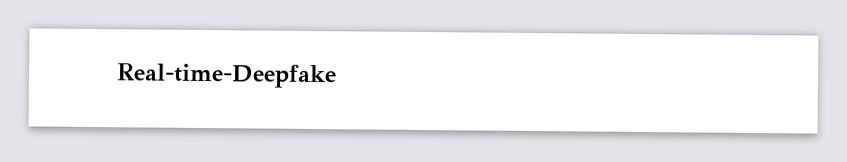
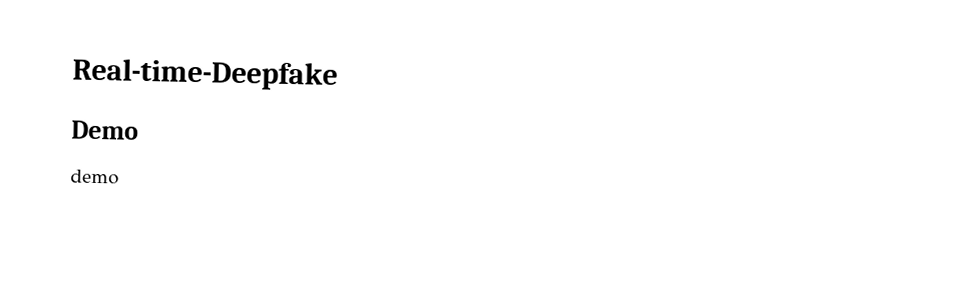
(337, 76) none -> [71,120,139,140] [70,169,119,185] // Demo // demo

